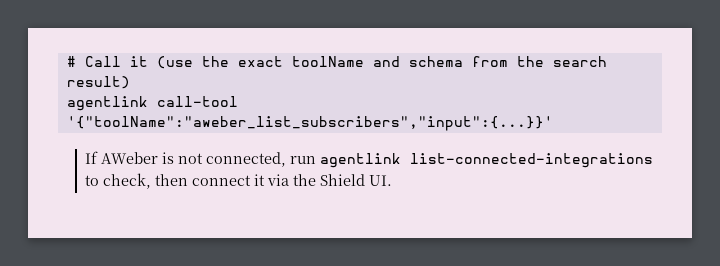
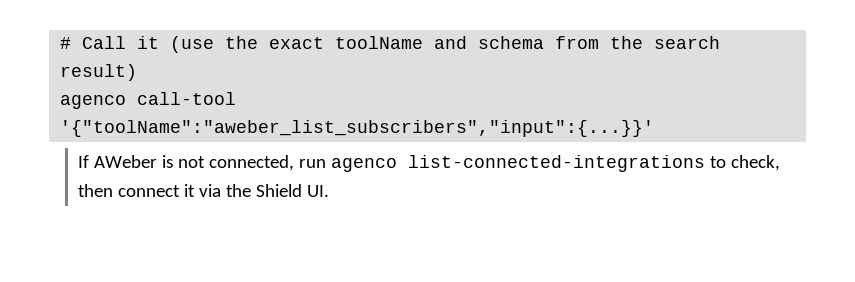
[66,96,148,111] agentlink -> [60,95,127,109] agenco
[320,153,402,168] agentlink -> [330,158,397,172] agenco

